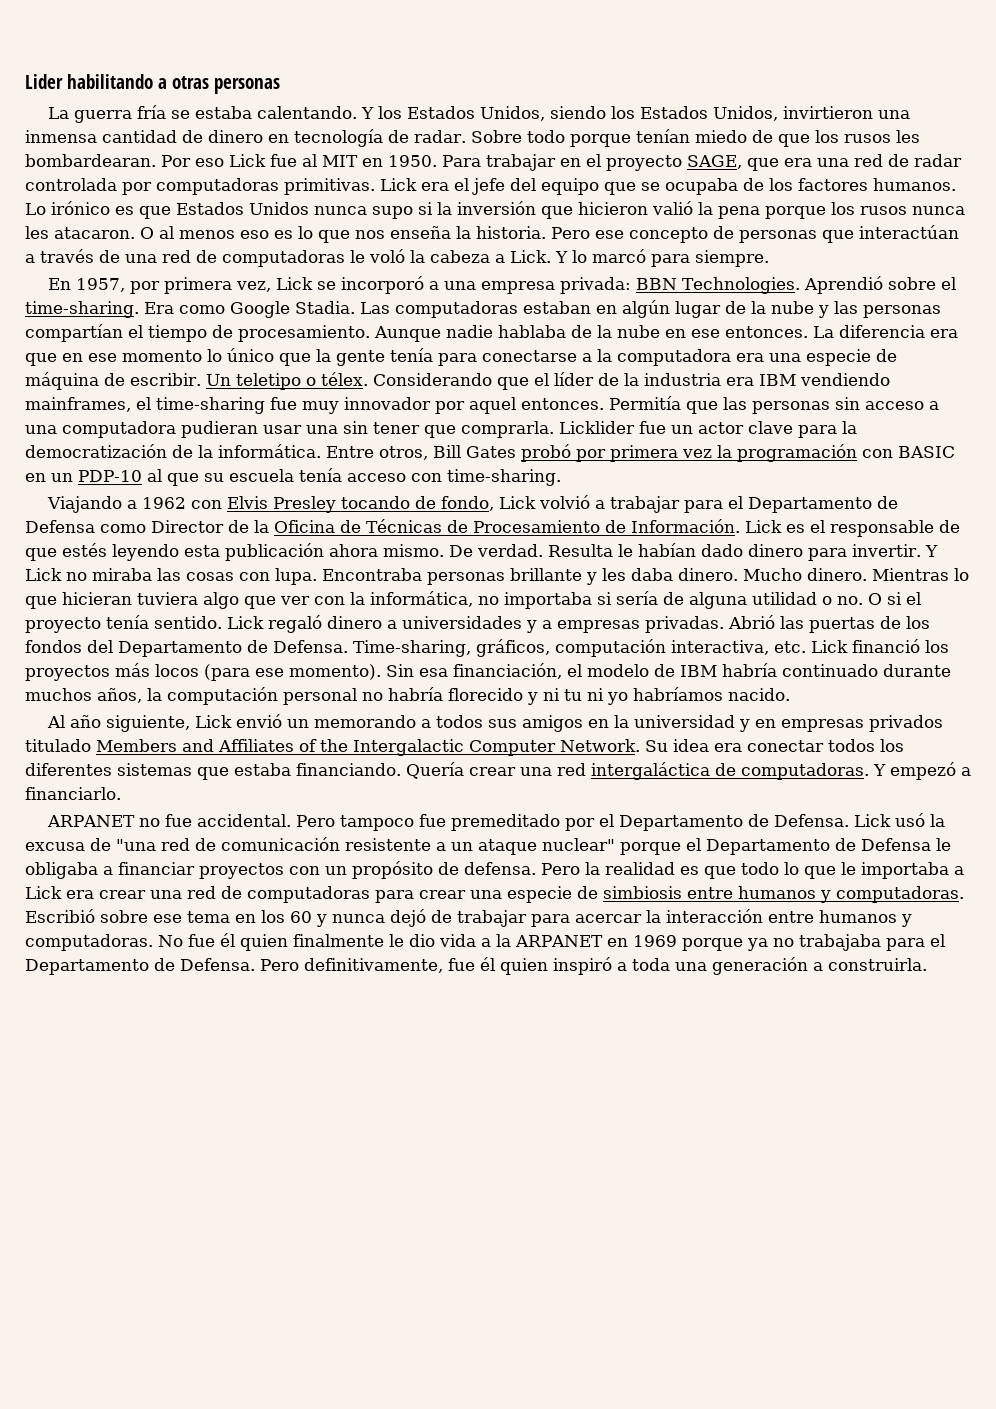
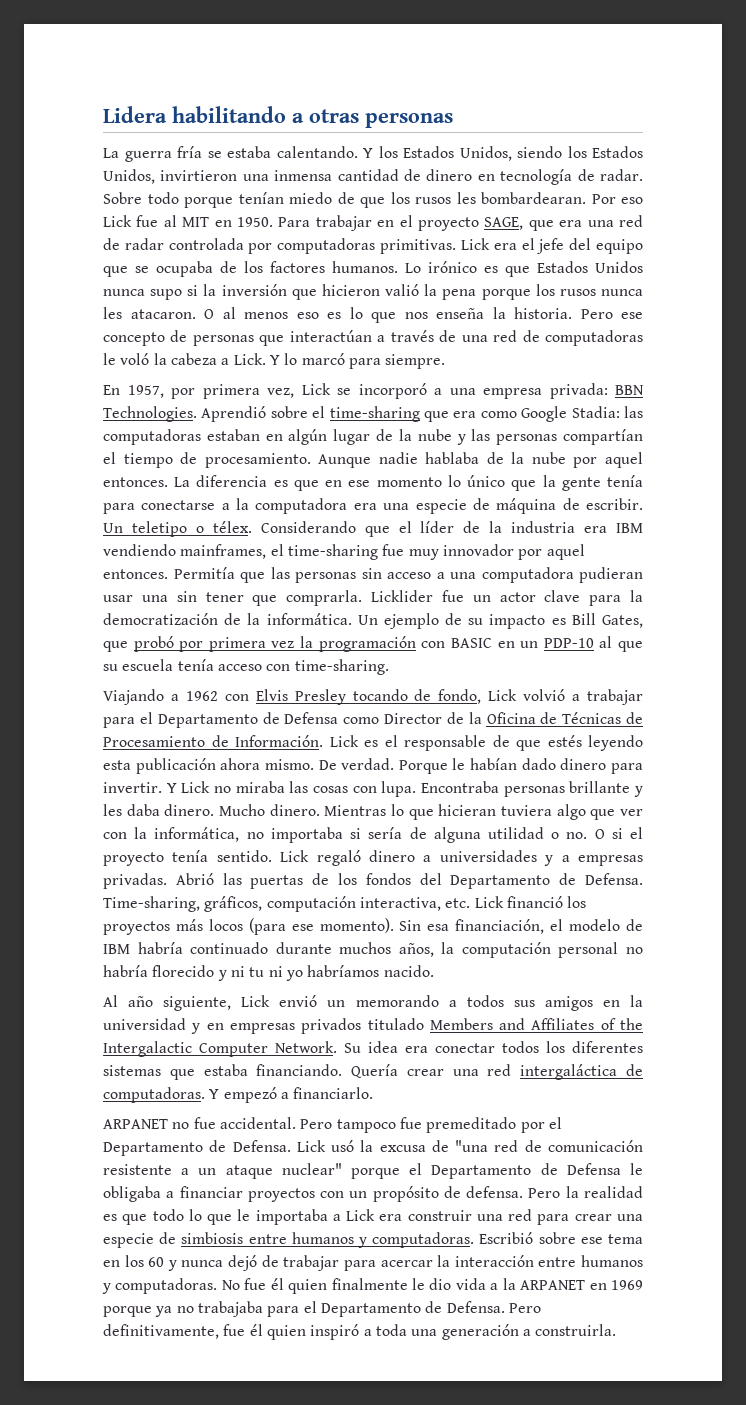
[25,74,63,89] Lider -> [103,106,167,123] Lidera
[25,301,390,318] time-sharing. Era como Google Stadia. Las -> [329,406,643,422] time-sharing que era como Google Stadia: las
[665,329,720,338] en ese -> [573,452,644,468] por aquel
[930,329,958,338] era -> [273,480,288,487] es
[326,445,516,460] Entre otros, Bill Gates -> [357,613,643,629] [103,641,128,652] Un ejemplo de su impacto es Bill Gates, que
[548,544,613,557] Resulta -> [398,760,448,774] Porque
[99,886,370,903] crear una red de computadoras -> [407,1209,533,1221] construir una red

